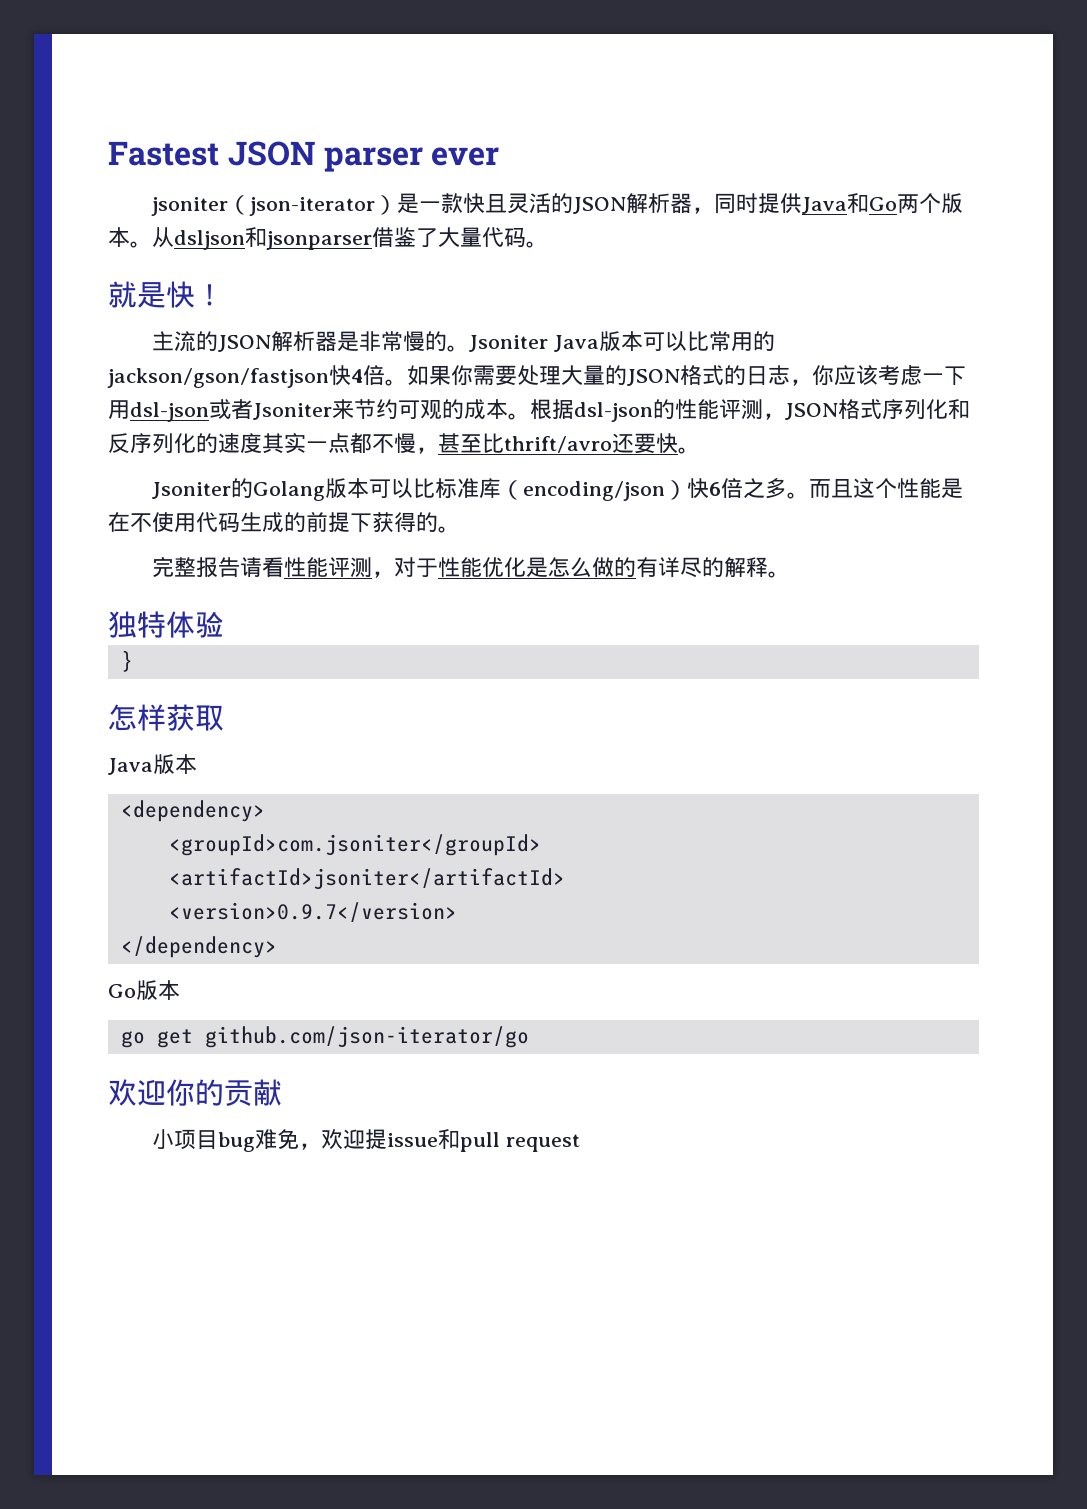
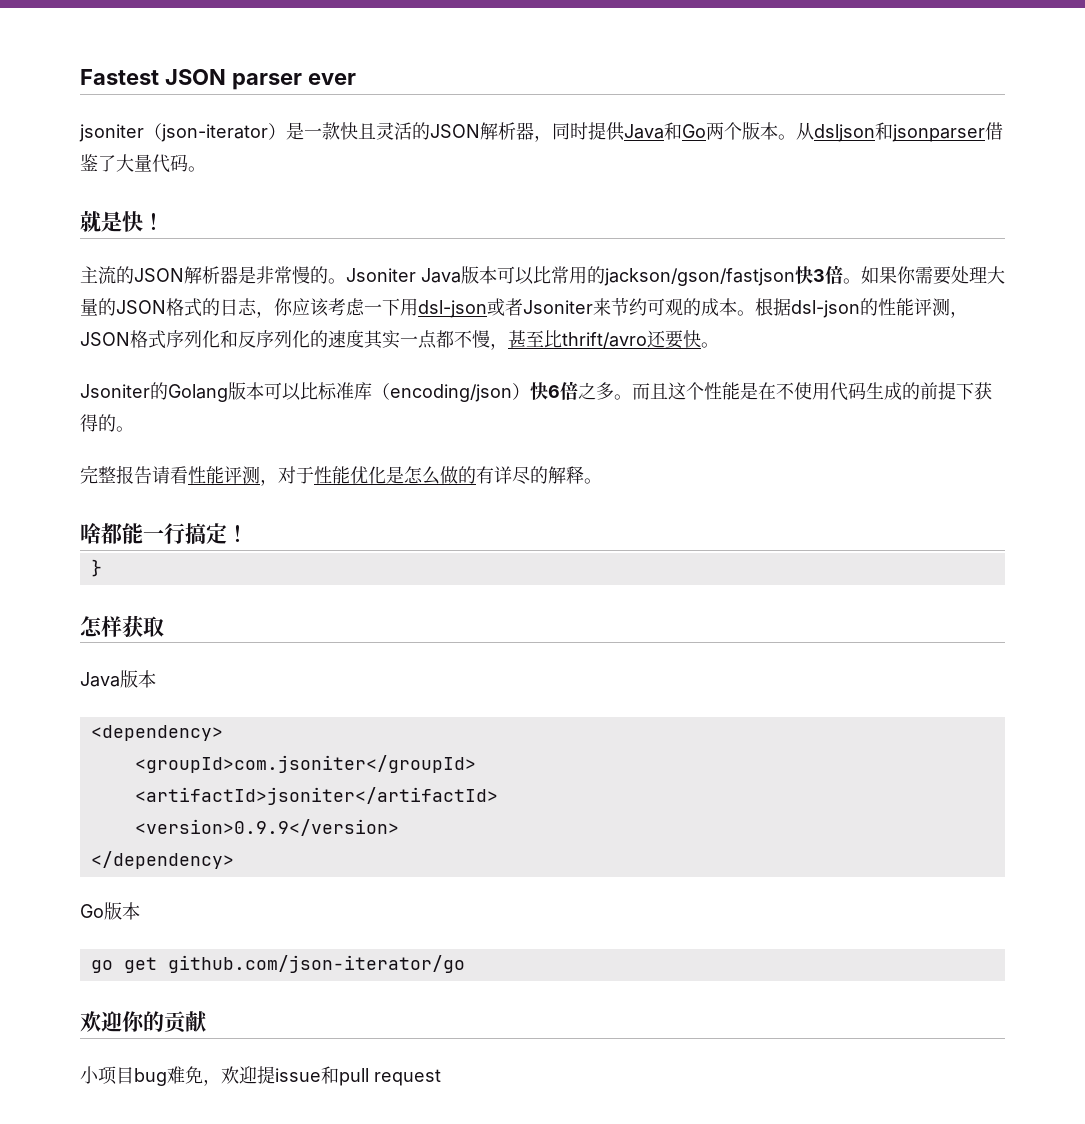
[351,369,363,383] 4 -> [813,269,825,282] 3
[108,611,224,638] 独特体验 -> [80,523,248,544] 啥都能一行搞定！
[168,902,457,922] <version>0.9.7</version> -> [134,819,399,836] <version>0.9.9</version>

